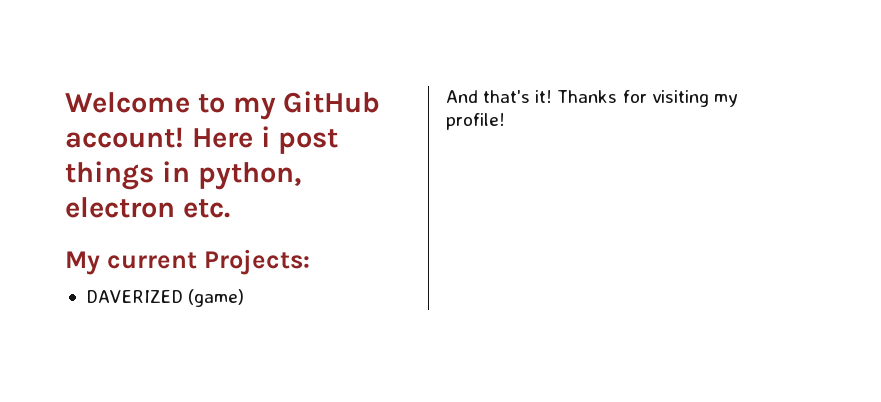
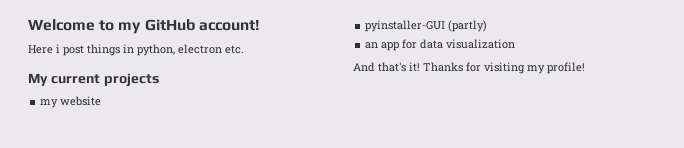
(184, 137) none -> (260, 25) //
[203,249,310,275] [85,289,245,307] Projects: // DAVERIZED (game) -> [103,73,159,87] [40,96,102,108] [365,20,488,32] [365,39,516,51] projects // my website // pyinstaller-GUI (partly) // an app for data visualization

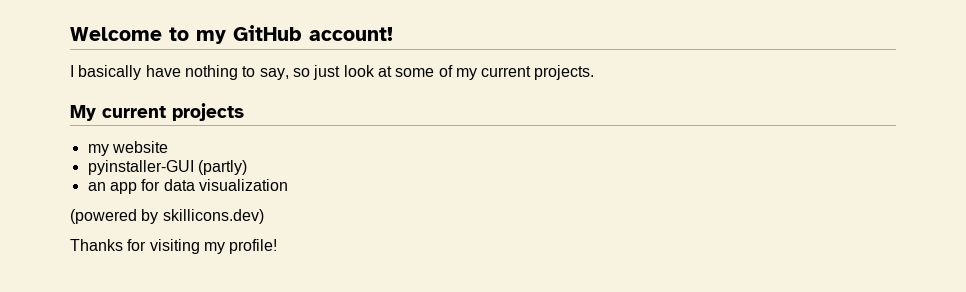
[28,44,244,56] Here i post things in python, electron etc. -> [70,65,595,80] I basically have nothing to say, so just look at some of my current projects.
[353,62,420,72] And that's it! -> [70,209,264,224] (powered by skillicons.dev) //

